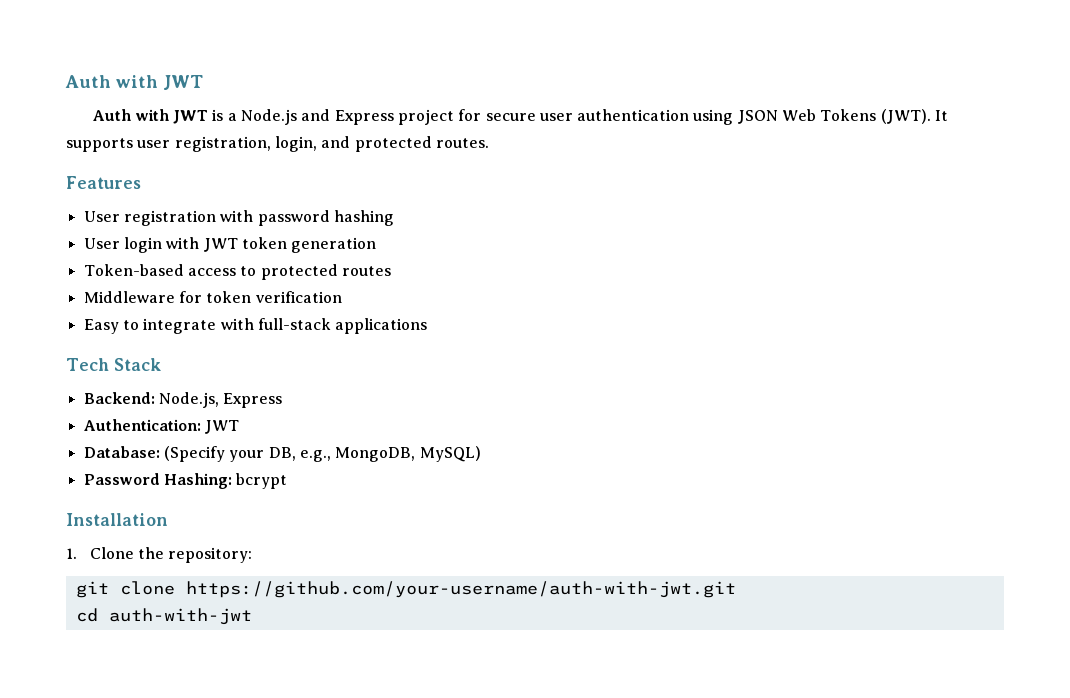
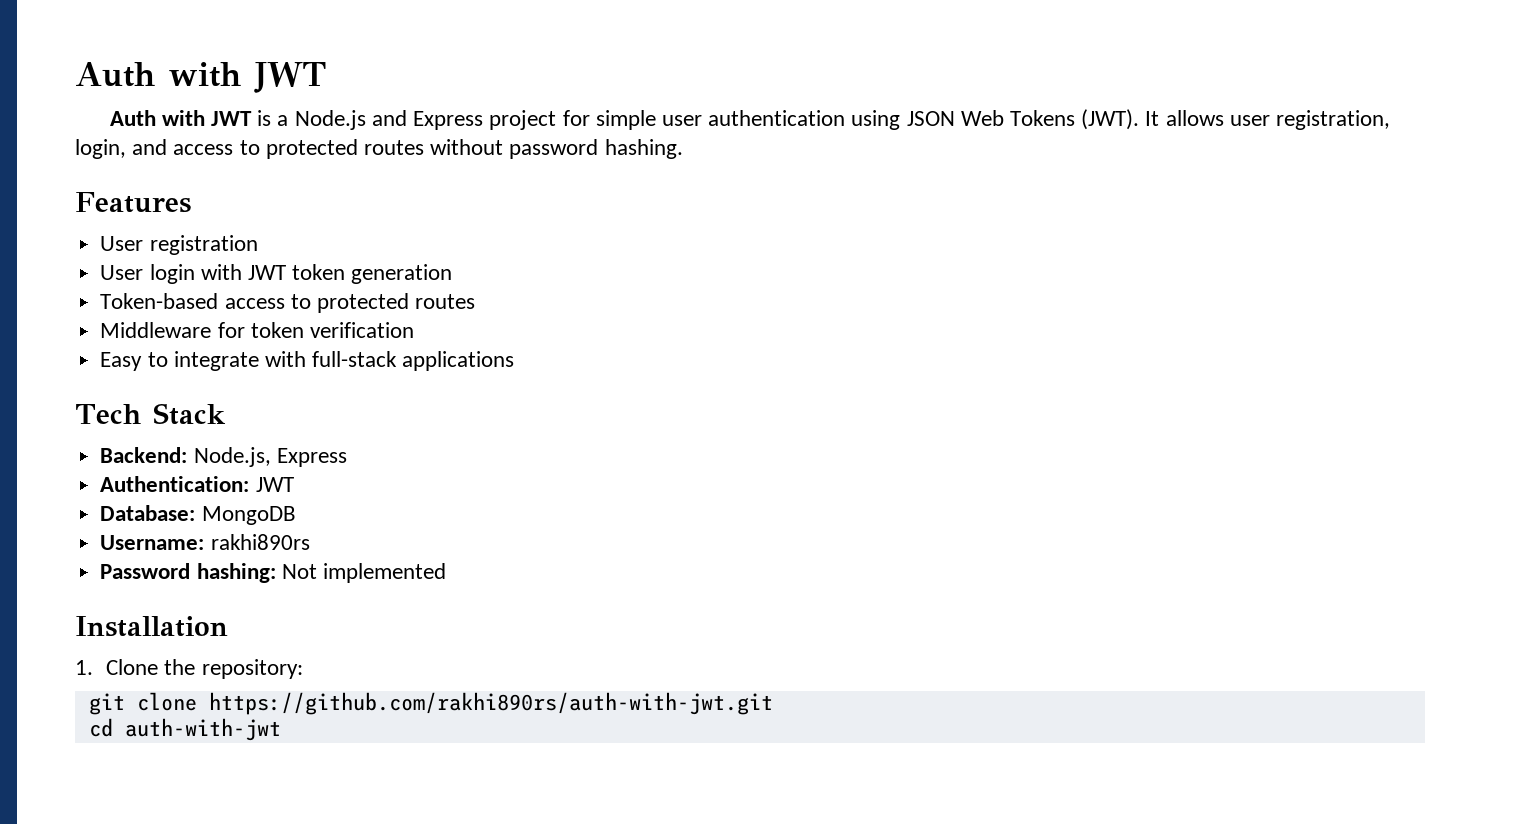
[485,113,536,121] secure -> [595,110,656,130] simple
[66,138,133,152] supports -> [1165,110,1224,126] allows
[354,136,489,152] protected routes. -> [173,139,683,159] access to protected routes without password hashing.
[220,210,394,226] with password hashing -> (258, 245) none
[163,446,481,462] [83,473,288,489] (Specify your DB, e.g., MongoDB, MySQL) // Password Hashing: bcrypt -> [201,506,296,525] [100,534,310,550] [100,563,446,583] MongoDB // Username: rakhi890rs // Password hashing: Not implemented
[185,581,736,598] https://github.com/your-username/auth-with-jwt.git -> [208,692,773,715] https://github.com/rakhi890rs/auth-with-jwt.git

